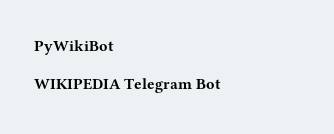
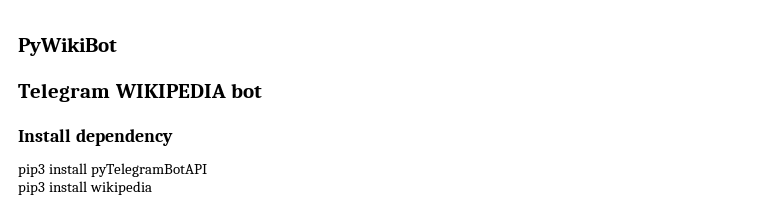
[34,78,222,93] WIKIPEDIA Telegram Bot -> [18,83,263,102] [18,129,173,146] [18,163,207,177] [18,181,152,195] Telegram WIKIPEDIA bot // Install dependency // pip3 install pyTelegramBotAPI // pip3 install wikipedia

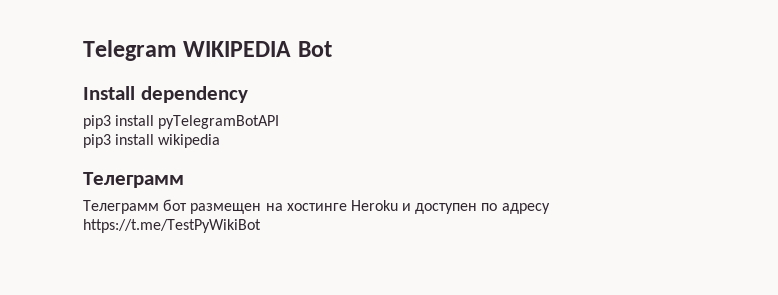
[18,37,117,56] PyWikiBot // -> (83, 50) none
[231,83,263,98] bot -> [297,41,332,57] Bot
(152, 188) none -> [83,172,184,188] [83,199,550,214] [83,219,261,233] // Телеграмм // Телеграмм бот размещен на хостинге Heroku и доступен по адресу https://t.me/TestPyWikiBot

